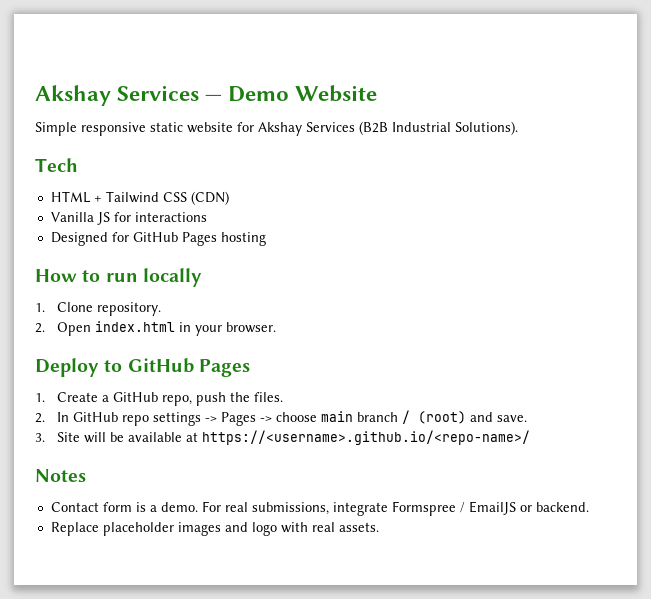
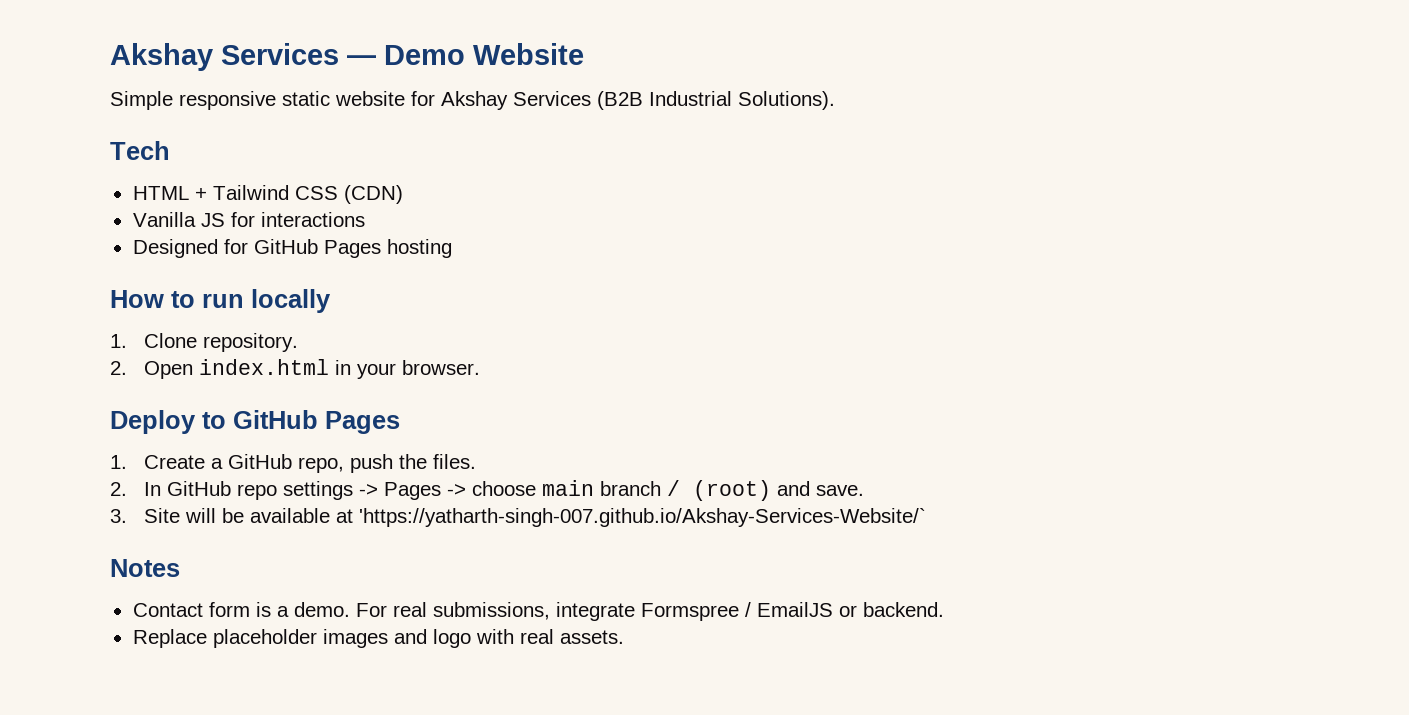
[201,430,530,445] https://<username>.github.io/<repo-name>/ -> [358,508,926,527] 'https://yatharth-singh-007.github.io/Akshay-Services-Website/`

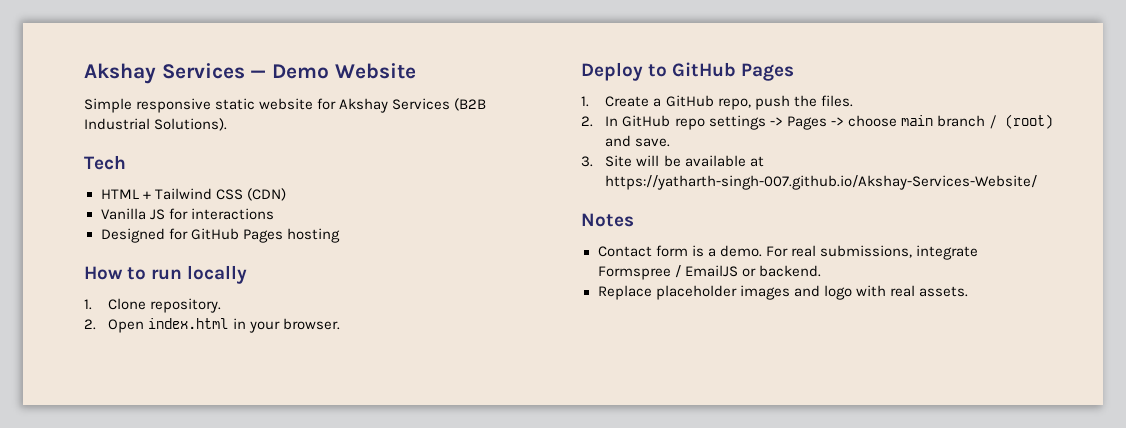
[358,508,926,527] 'https://yatharth-singh-007.github.io/Akshay-Services-Website/` -> [605,175,1038,190] https://yatharth-singh-007.github.io/Akshay-Services-Website/

